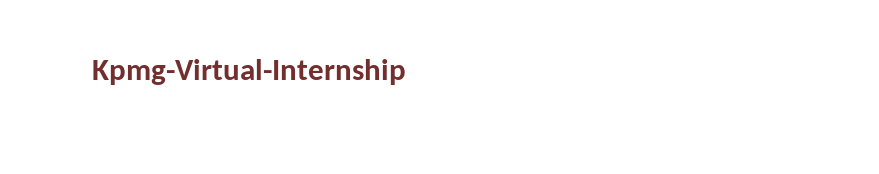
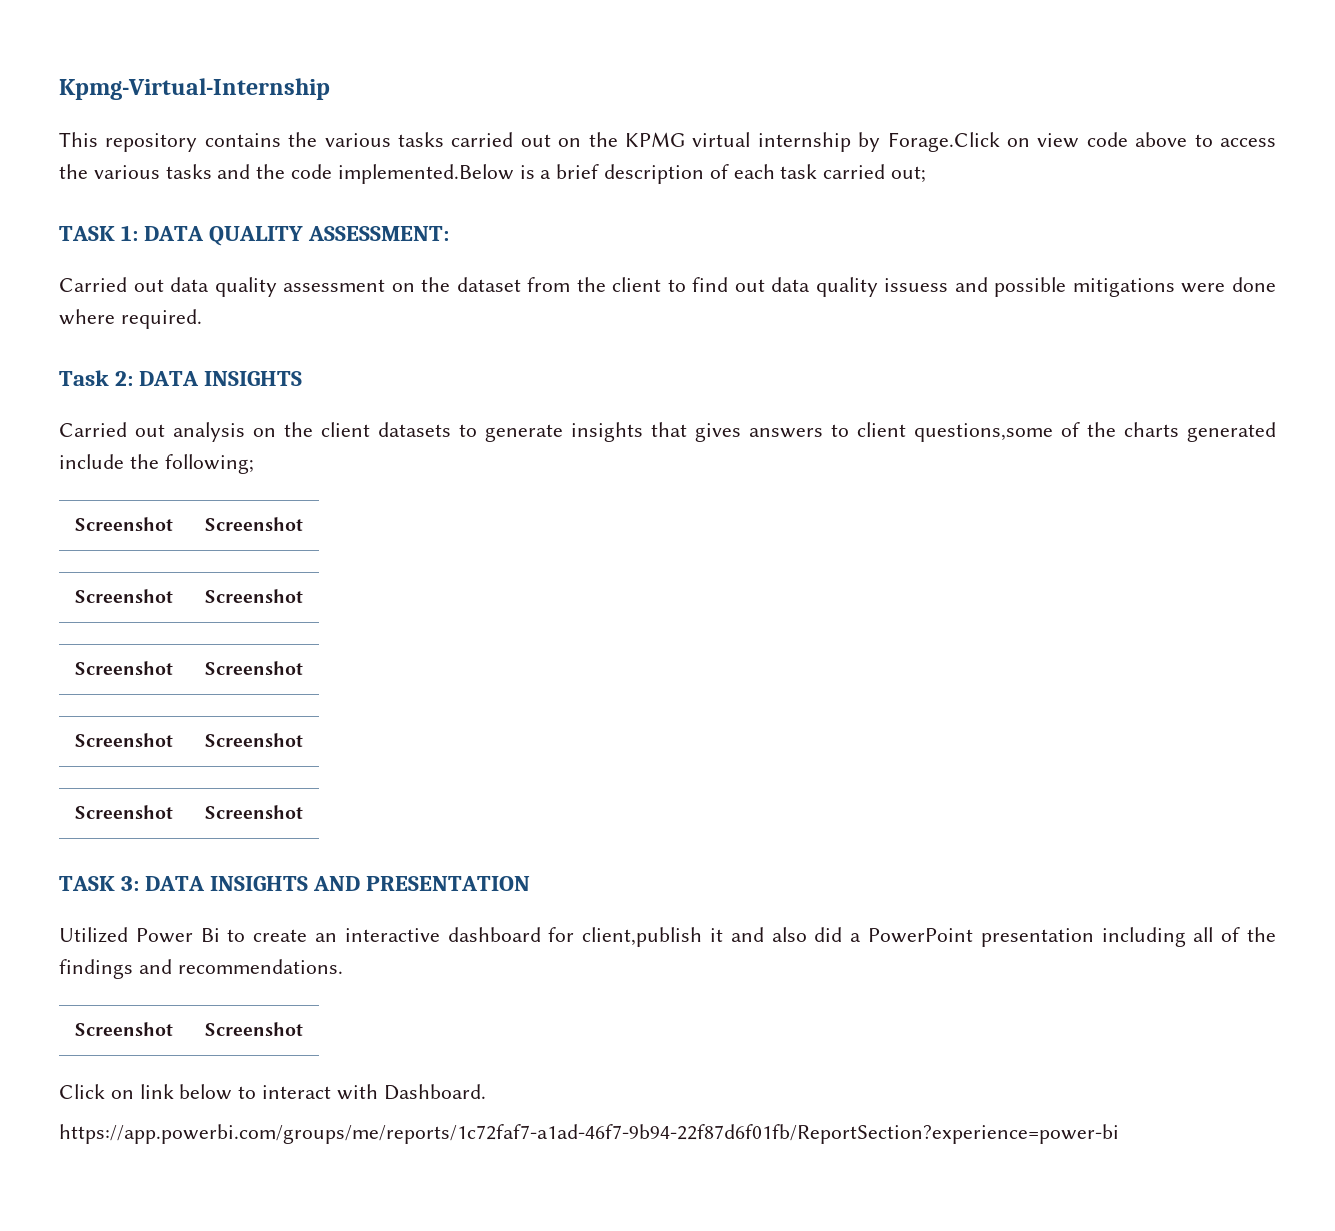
(406, 72) none -> [59,132,1276,152] [59,164,927,184] [59,225,450,246] [59,277,1276,297] [59,309,202,329] [59,370,303,386] [59,422,1276,442] [59,454,254,474] [75,517,173,531] [204,517,303,531] [75,589,173,603] [204,589,303,603] [75,661,173,675] [204,661,303,675] [75,733,173,747] [204,733,303,747] [75,805,173,819] [204,805,303,819] [59,876,531,891] [59,927,1276,947] [59,959,343,979] [75,1022,173,1036] [204,1022,303,1036] [59,1084,486,1100] [59,1124,1119,1144] // This repository contains the various tasks carried out on the KPMG virtual internship by Forage.Click on view code above to access the various tasks and the code implemented.Below is a brief description of each task carried out; // TASK 1: DATA QUALITY ASSESSMENT: // Carried out data quality assessment on the dataset from the client to find out data quality issuess and possible mitigations were done where required. // Task 2: DATA INSIGHTS // Carried out analysis on the client datasets to generate insights that gives answers to client questions,some of the charts generated include the following; // Screenshot | Screenshot // Screenshot | Screenshot // Screenshot | Screenshot // Screenshot | Screenshot // Screenshot | Screenshot // TASK 3: DATA INSIGHTS AND PRESENTATION // Utilized Power Bi to create an interactive dashboard for client,publish it and also did a PowerPoint presentation including all of the findings and recommendations. // Screenshot | Screenshot // Click on link below to interact with Dashboard. // https://app.powerbi.com/groups/me/reports/1c72faf7-a1ad-46f7-9b94-22f87d6f01fb/ReportSection?experience=power-bi

